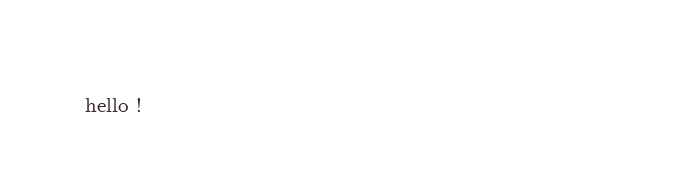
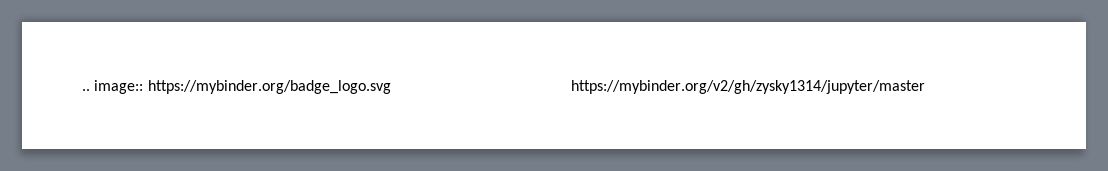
[85,98,142,112] hello ! -> [82,80,925,94] .. image:: https://mybinder.org/badge_logo.svg https://mybinder.org/v2/gh/zysky1314/jupyter/master

